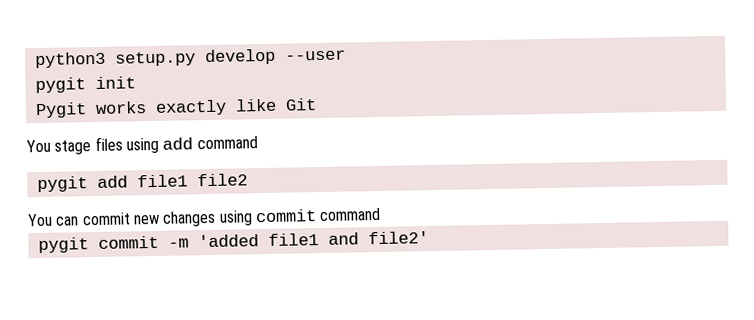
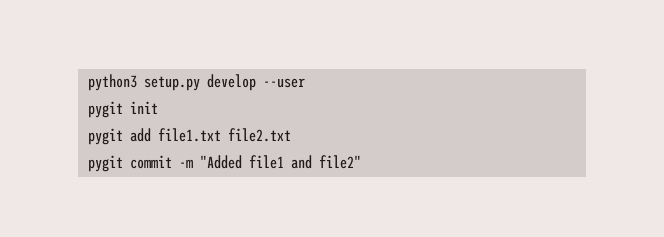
[34,98,317,119] [26,136,258,155] [36,173,248,193] [27,207,382,227] Pygit works exactly like Git // You stage files using add command // pygit add file1 file2 // You can commit new changes using commit command -> [88,128,292,145] pygit add file1.txt file2.txt
[197,234,259,248] 'added -> [200,155,243,169] "Added
[367,231,429,245] file2' -> [319,155,362,169] file2"

